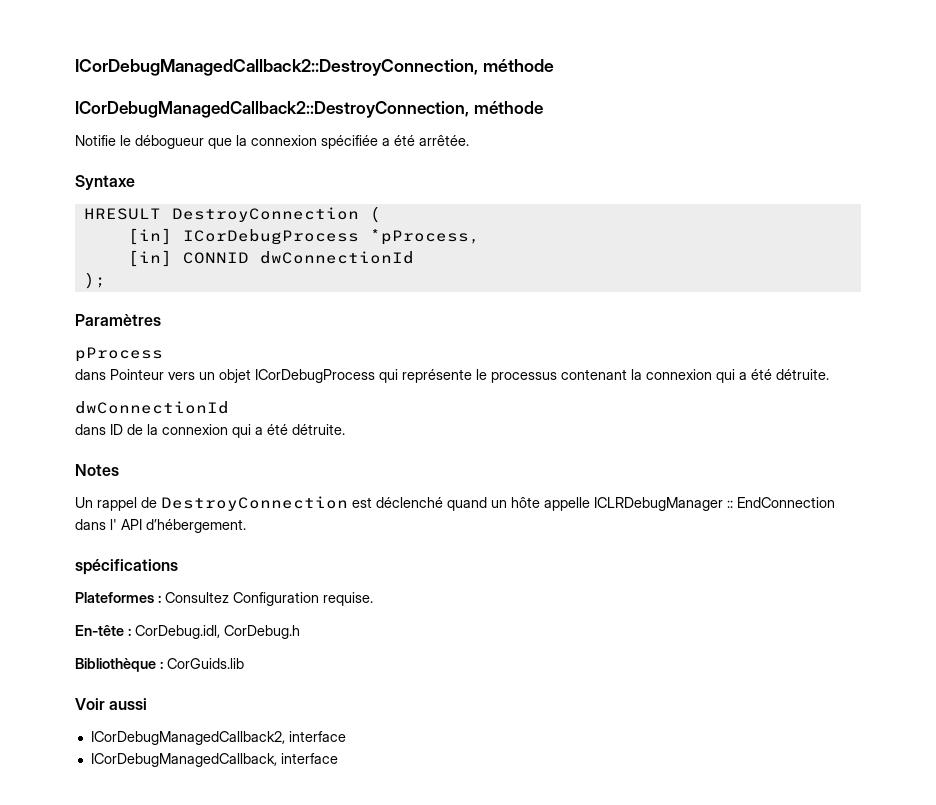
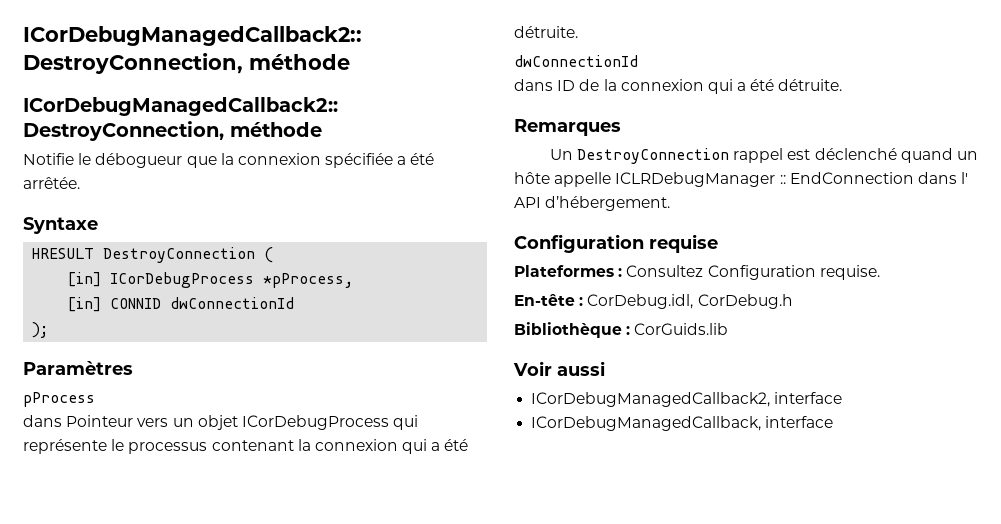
[75,464,119,476] Notes -> [514,119,621,136] Remarques
[97,496,348,511] rappel de DestroyConnection -> [576,148,784,164] DestroyConnection rappel
[75,559,178,575] spécifications -> [514,234,718,253] Configuration requise

